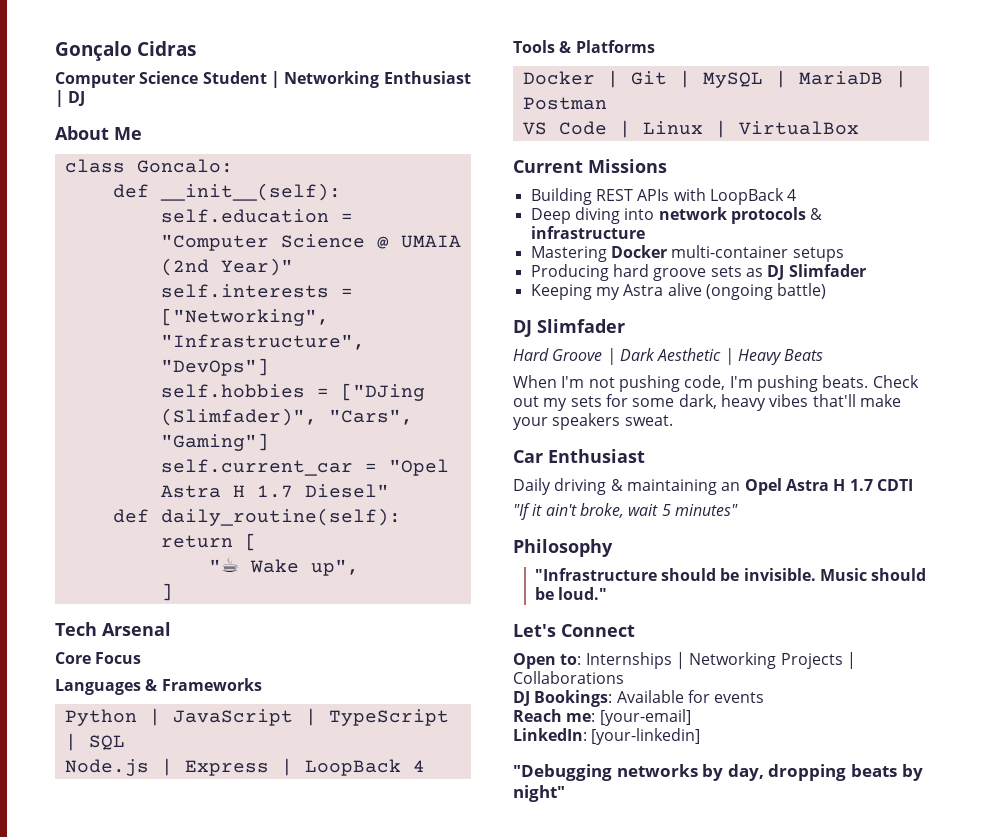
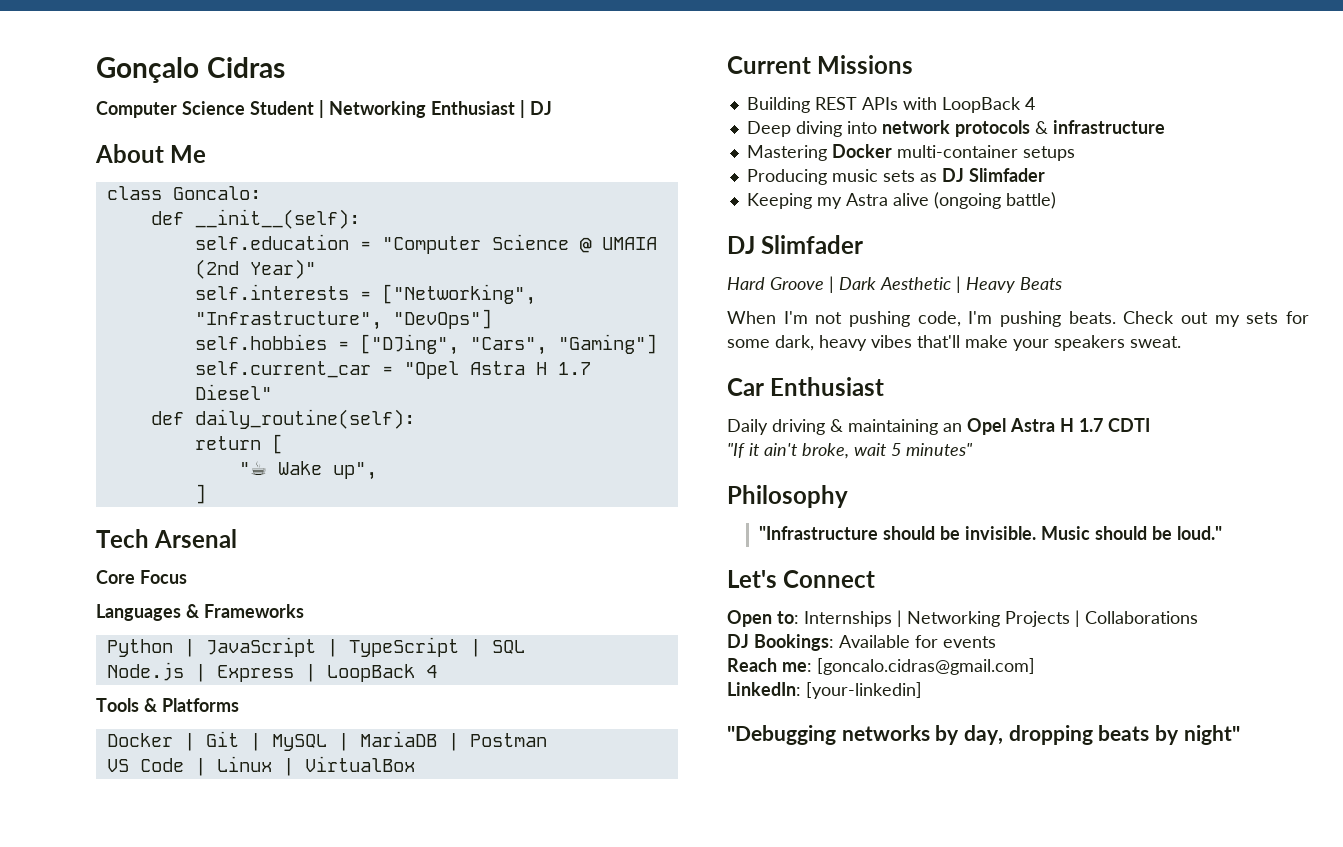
[340,383,425,401] [160,408,317,426] ["DJing (Slimfader)", -> [359,334,459,355] ["DJing",
[612,264,707,281] hard groove -> [831,169,878,182] music
[599,709,691,726] [your-email] -> [817,658,1035,675] [goncalo.cidras@gmail.com]

